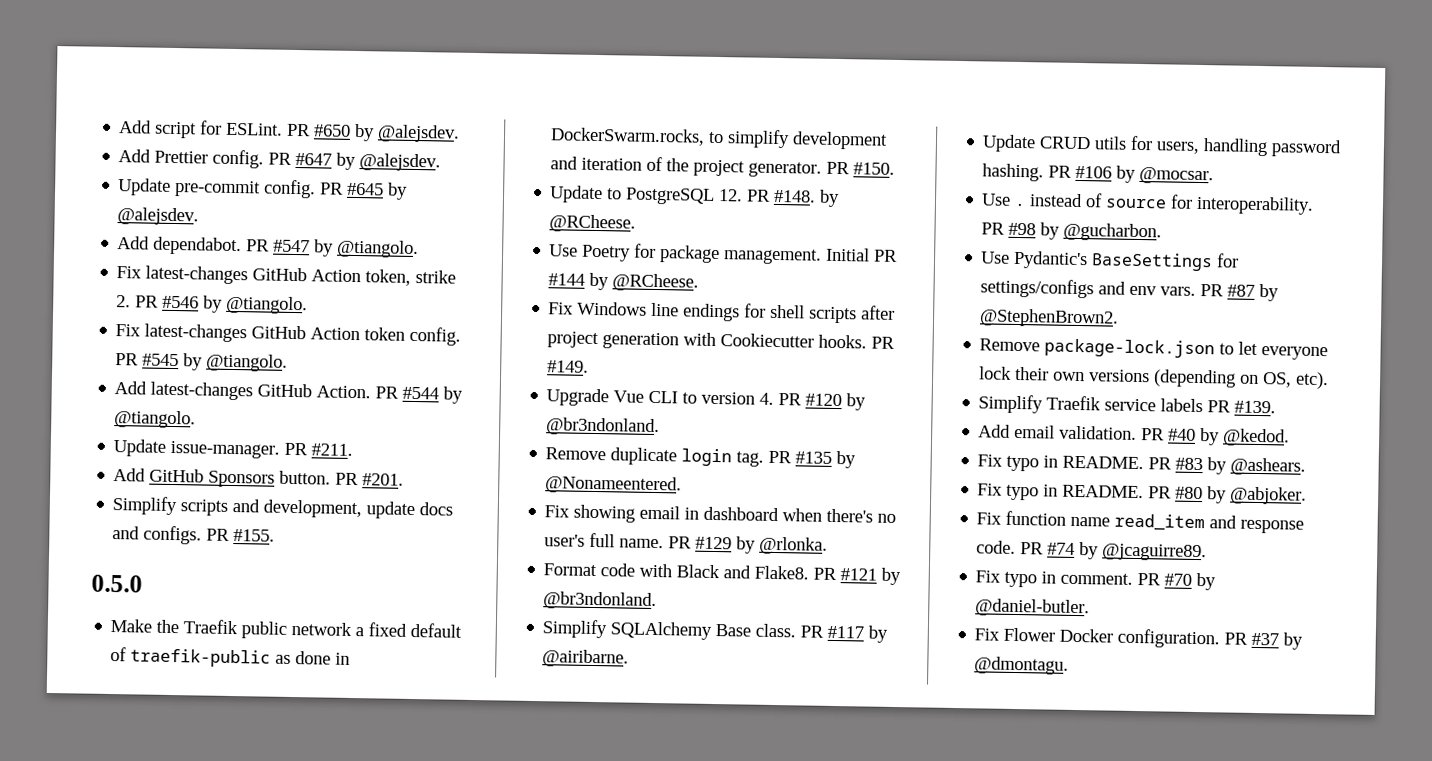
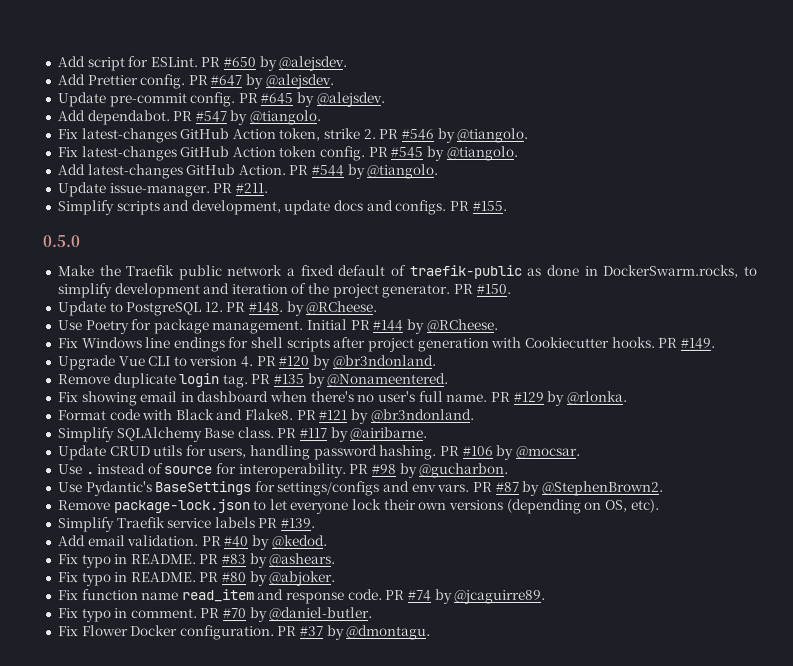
[113,468,405,488] // Add GitHub Sponsors button. PR #201. -> (268, 188) none

